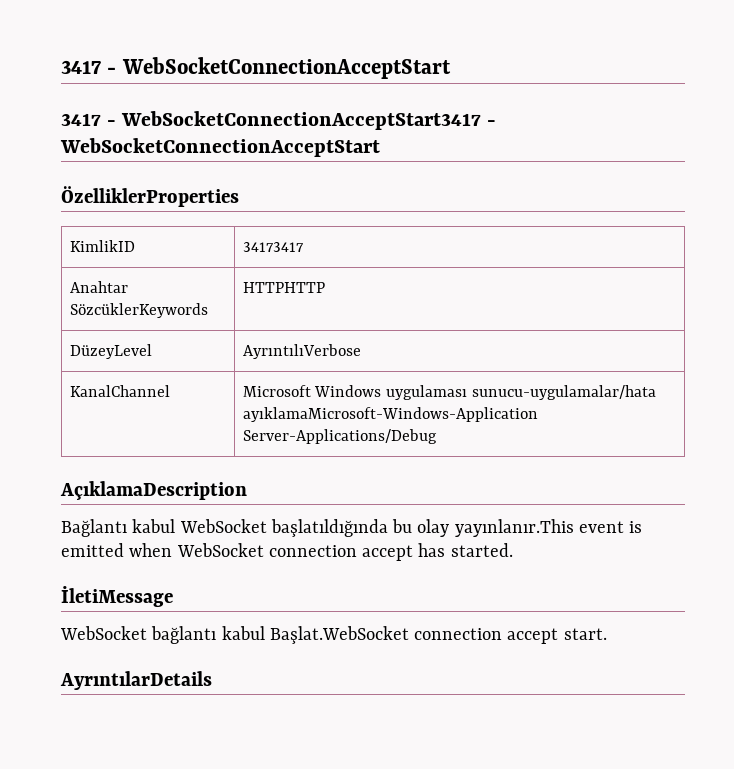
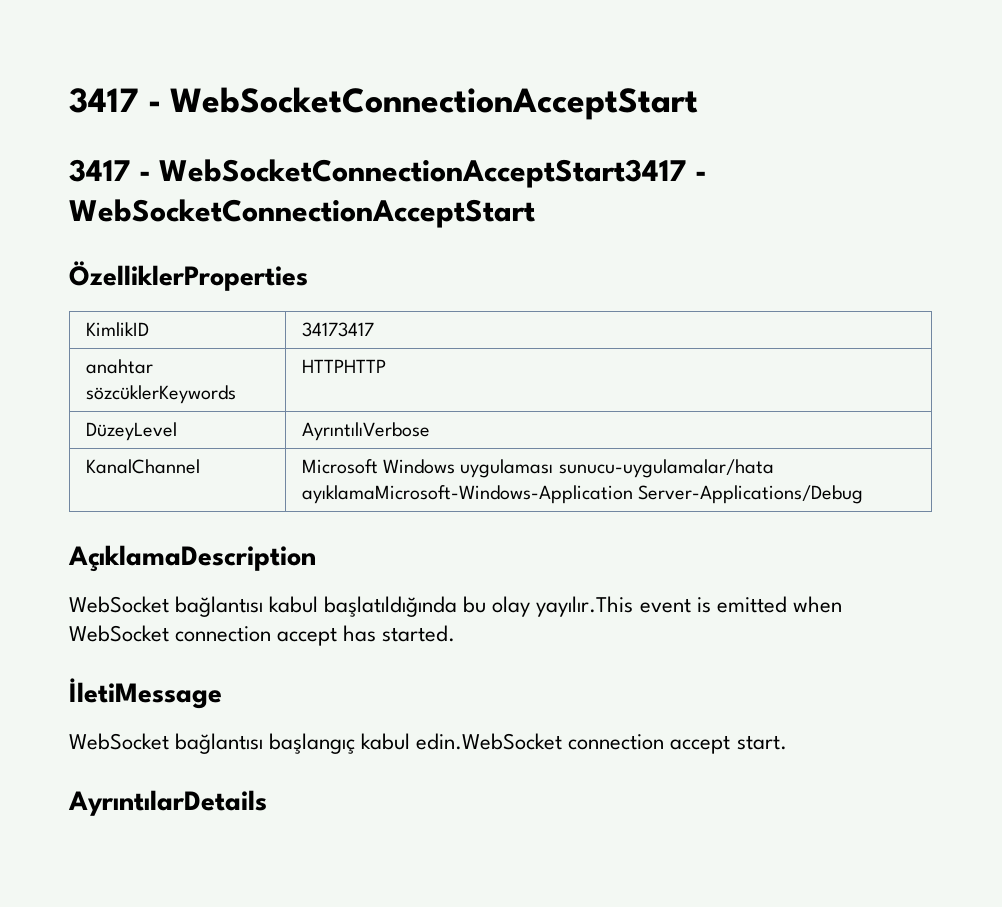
[69,281,128,293] [69,303,208,318] Anahtar SözcüklerKeywords -> [85,359,153,374] [85,385,236,404] anahtar sözcüklerKeywords
[61,519,267,537] Bağlantı kabul WebSocket -> [69,596,319,617] WebSocket bağlantısı kabul
[454,519,574,537] yayınlanır.This -> [536,596,634,617] yayılır.This
[151,626,409,644] bağlantı kabul Başlat.WebSocket -> [175,733,563,754] bağlantısı başlangıç kabul edin.WebSocket

